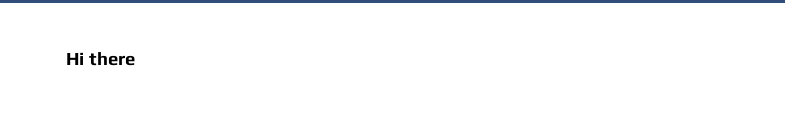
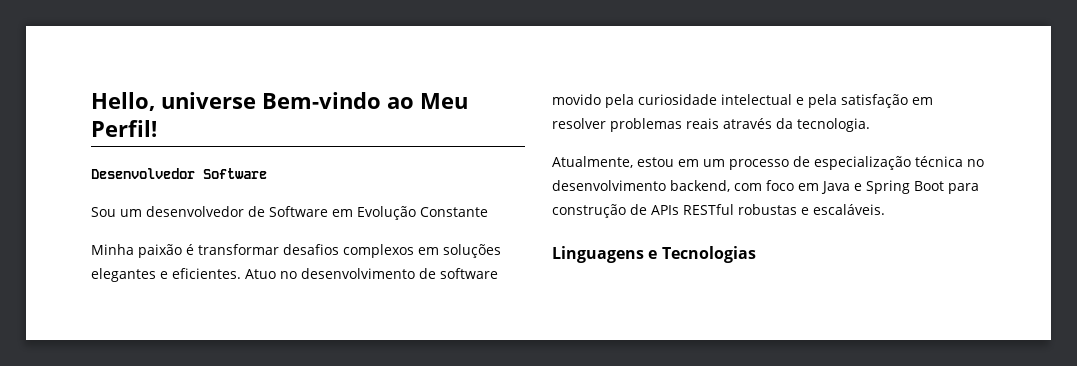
[66,52,135,66] Hi there -> [91,92,468,111] [91,120,157,137] [91,168,267,179] [91,206,488,220] [91,244,501,258] [91,268,498,282] [552,94,933,108] [552,118,870,132] [552,156,984,170] [552,180,979,194] [552,204,885,218] [552,246,756,263] Hello, universe Bem-vindo ao Meu Perfil! // Desenvolvedor Software // Sou um desenvolvedor de Software em Evolução Constante // Minha paixão é transformar desafios complexos em soluções elegantes e eficientes. Atuo no desenvolvimento de software movido pela curiosidade intelectual e pela satisfação em resolver problemas reais através da tecnologia. // Atualmente, estou em um processo de especialização técnica no desenvolvimento backend, com foco em Java e Spring Boot para construção de APIs RESTful robustas e escaláveis. // Linguagens e Tecnologias

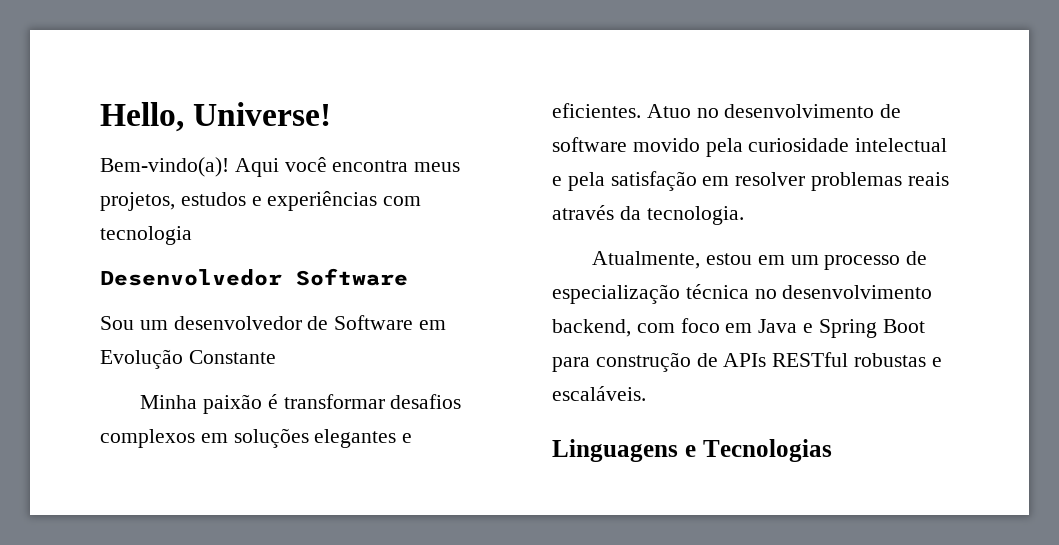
[161,92,468,109] [91,120,157,137] universe Bem-vindo ao Meu Perfil! -> [193,102,332,126] [100,157,461,177] [100,191,422,211] [100,226,192,245] Universe! // Bem-vindo(a)! Aqui você encontra meus projetos, estudos e experiências com tecnologia

